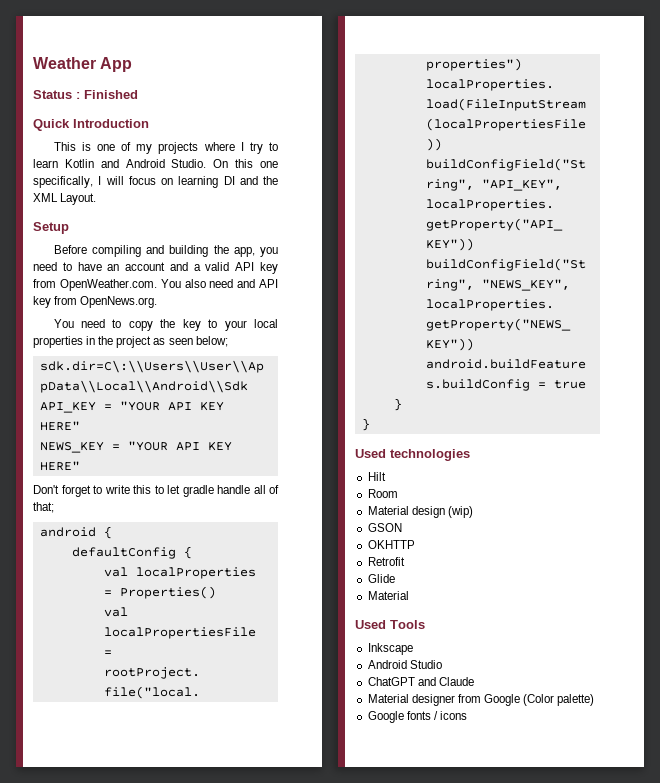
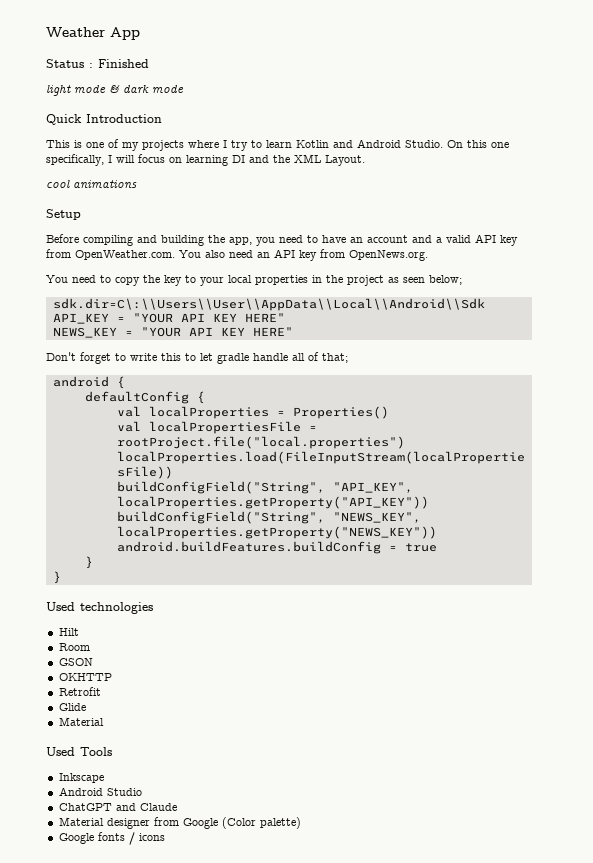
(138, 94) none -> [46,85,184,96] // light mode & dark mode
(97, 199) none -> [46,180,137,188] // cool animations
[237,279,256,288] and -> [257,252,270,258] an
[367,506,473,518] // Material design (wip) -> (90, 647) none

